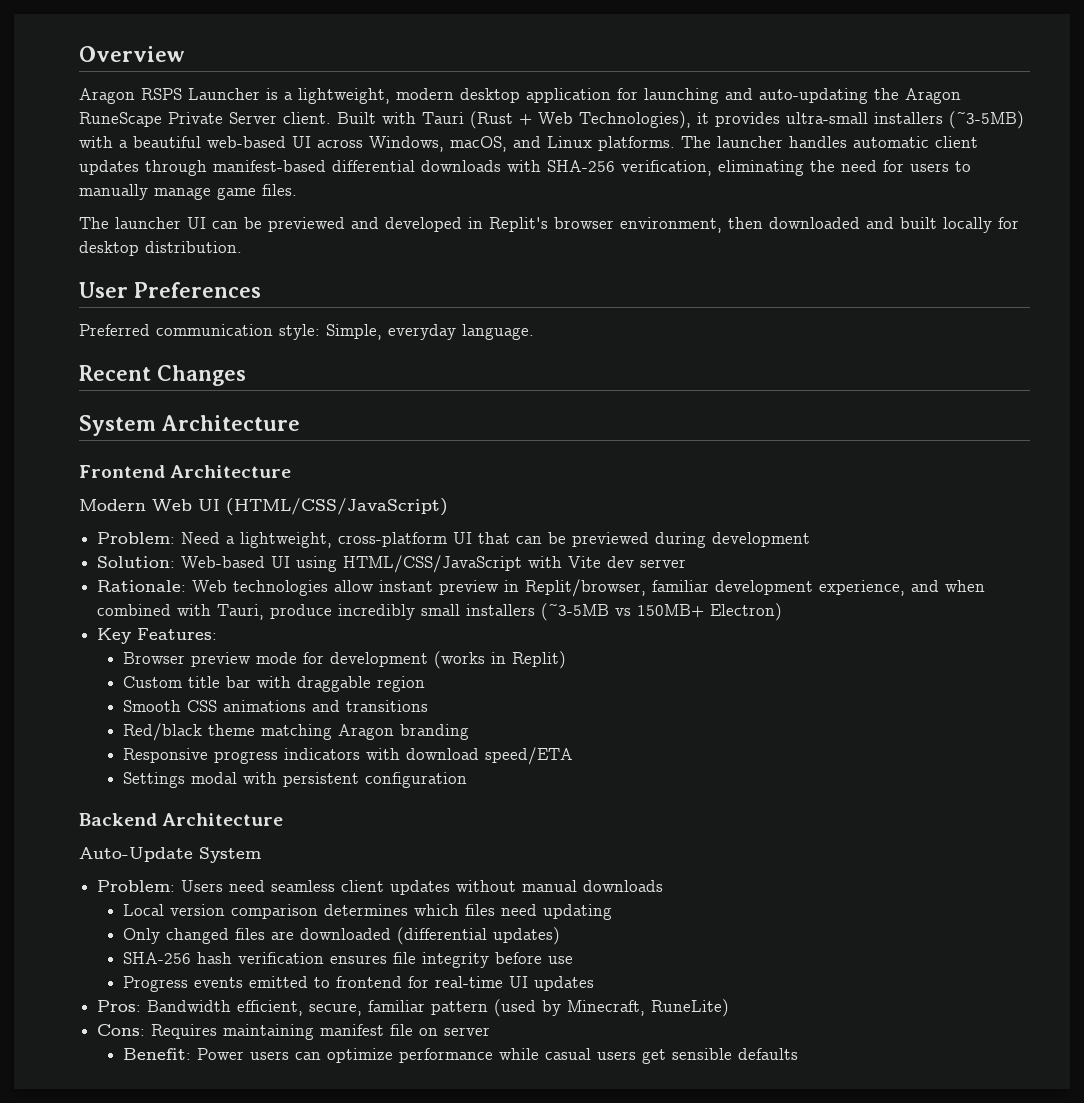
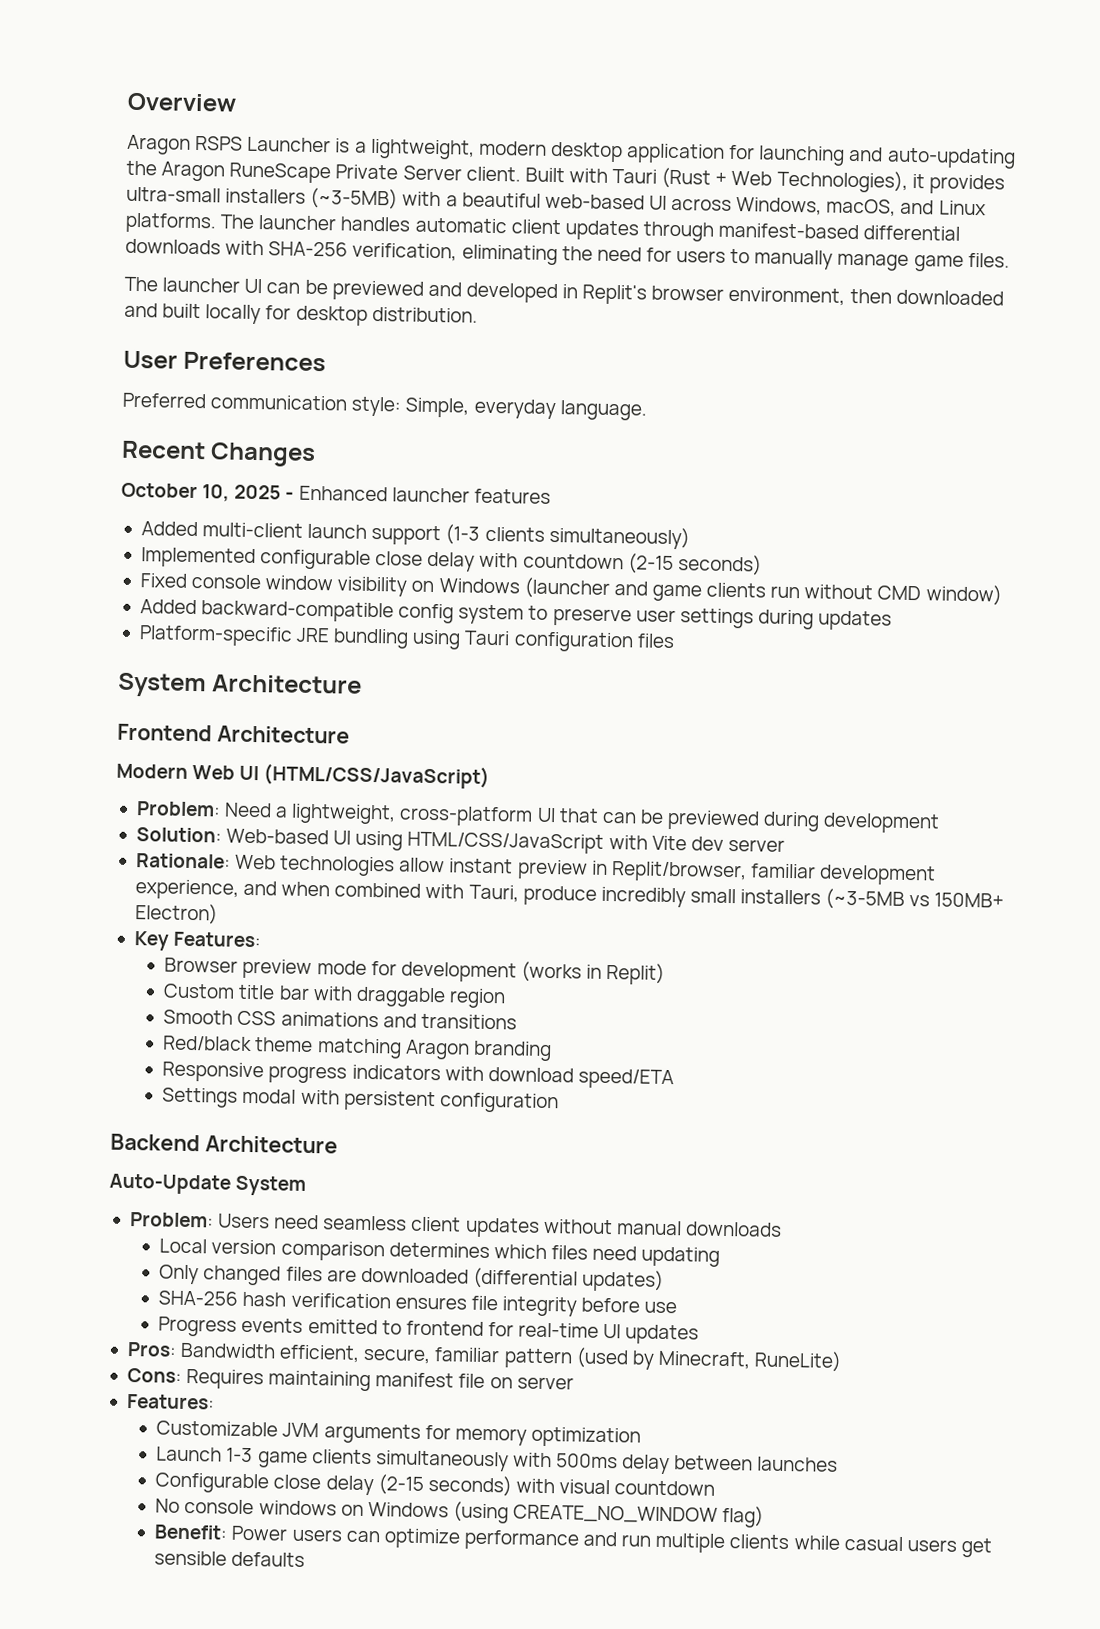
(246, 375) none -> [121,482,551,504] [140,521,690,550] [140,547,762,576] [139,573,1002,606] [139,599,893,631] [138,625,675,653] // October 10, 2025 - Enhanced launcher features // Added multi-client launch support (1-3 clients simultaneously) // Implemented configurable close delay with countdown (2-15 seconds) // Fixed console window visibility on Windows (launcher and game clients run without CMD window) // Added backward-compatible config system to preserve user settings during updates // Platform-specific JRE bundling using Tauri configuration files
(491, 1031) none -> [125,1393,215,1410] [156,1420,641,1448] [156,1446,839,1475] [155,1472,716,1497] [155,1498,765,1528] // Features: // Customizable JVM arguments for memory optimization // Launch 1-3 game clients simultaneously with 500ms delay between launches // Configurable close delay (2-15 seconds) with visual countdown // No console windows on Windows (using CREATE_NO_WINDOW flag)
(493, 1055) none -> [583,1531,790,1554] and run multiple clients

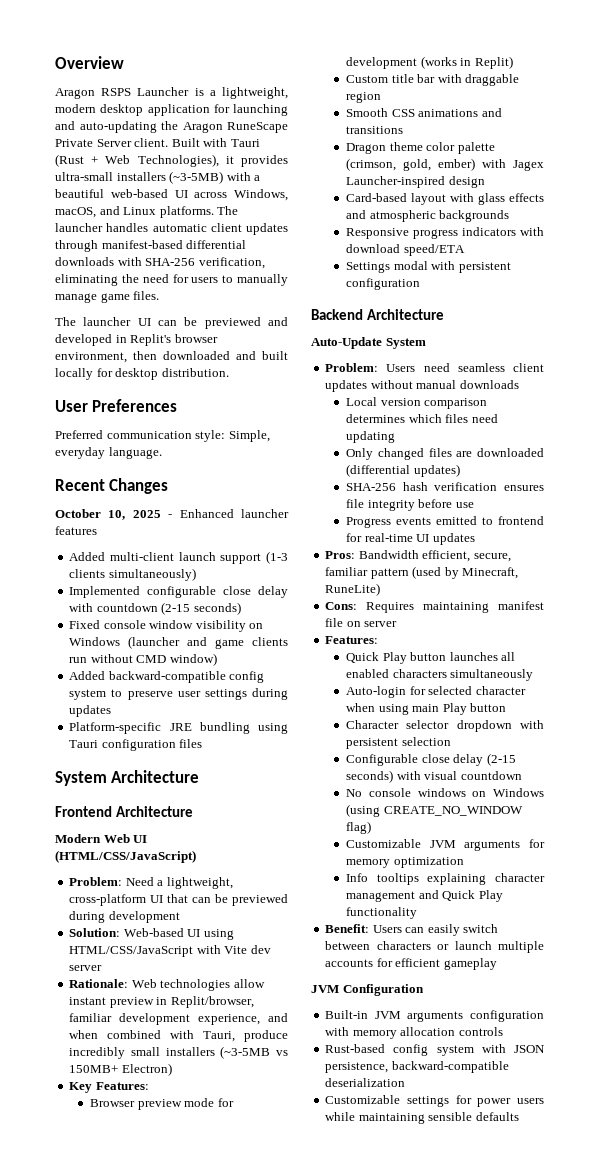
[163,1035,552,1062] Red/black theme matching Aragon branding -> [346,142,495,154] [346,158,544,171] [346,176,485,188] [346,193,544,205] [346,210,510,222] Dragon theme color palette (crimson, gold, ember) with Jagex Launcher-inspired design // Card-based layout with glass effects and atmospheric backgrounds
[156,1420,641,1448] [156,1446,839,1475] Customizable JVM arguments for memory optimization // Launch 1-3 game clients simultaneously with 500ms delay between launches -> [346,652,516,664] [346,669,534,681] [346,686,526,698] [346,703,507,715] [346,720,544,732] [346,737,451,749] Quick Play button launches all enabled characters simultaneously // Auto-login for selected character when using main Play button // Character selector dropdown with persistent selection
[154,1524,992,1558] Benefit: Power users can optimize performance and run multiple clients while casual users get -> [346,839,545,851] [346,857,464,868] [346,873,545,885] [346,890,503,902] [346,907,418,919] [325,924,499,936] [325,941,544,953] [325,958,497,970] [311,984,424,996] [325,1010,544,1022] [325,1027,503,1039] [325,1044,545,1056] [325,1061,509,1073] [325,1078,406,1087] [325,1095,544,1107] [325,1112,425,1124] Customizable JVM arguments for memory optimization // Info tooltips explaining character management and Quick Play functionality // Benefit: Users can easily switch between characters or launch multiple accounts for efficient gameplay // JVM Configuration // Built-in JVM arguments configuration with memory allocation controls // Rust-based config system with JSON persistence, backward-compatible deserialization // Customizable settings for power users while maintaining

